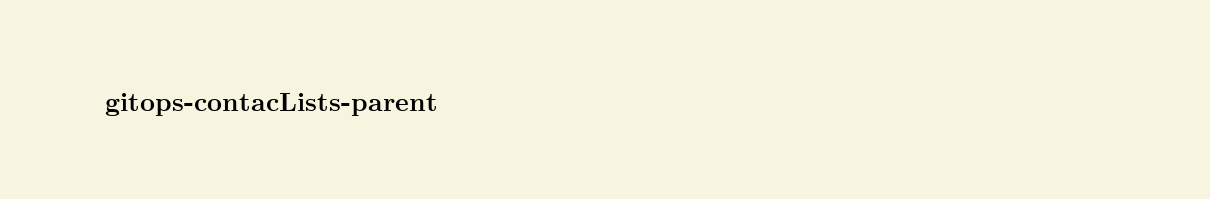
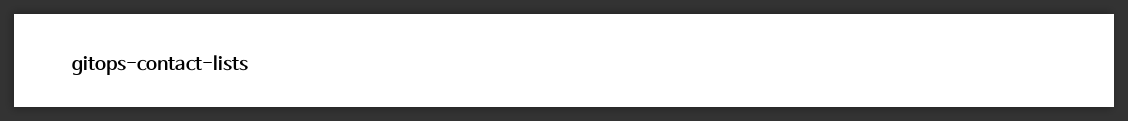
[105,93,438,116] gitops-contacLists-parent -> [72,55,248,75] gitops-contact-lists

